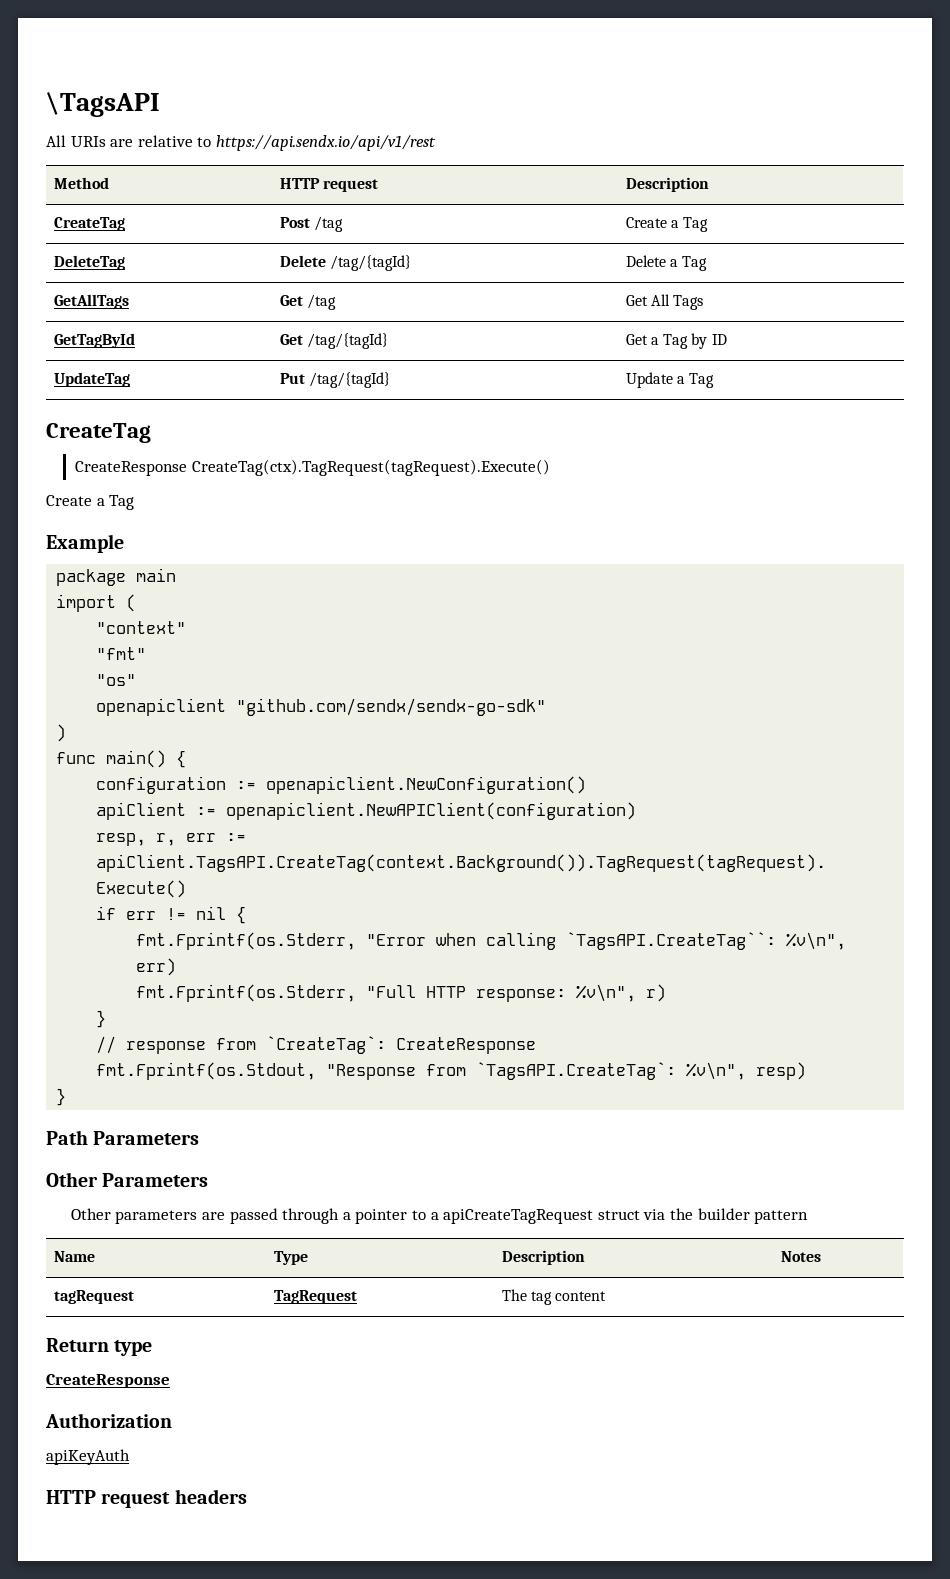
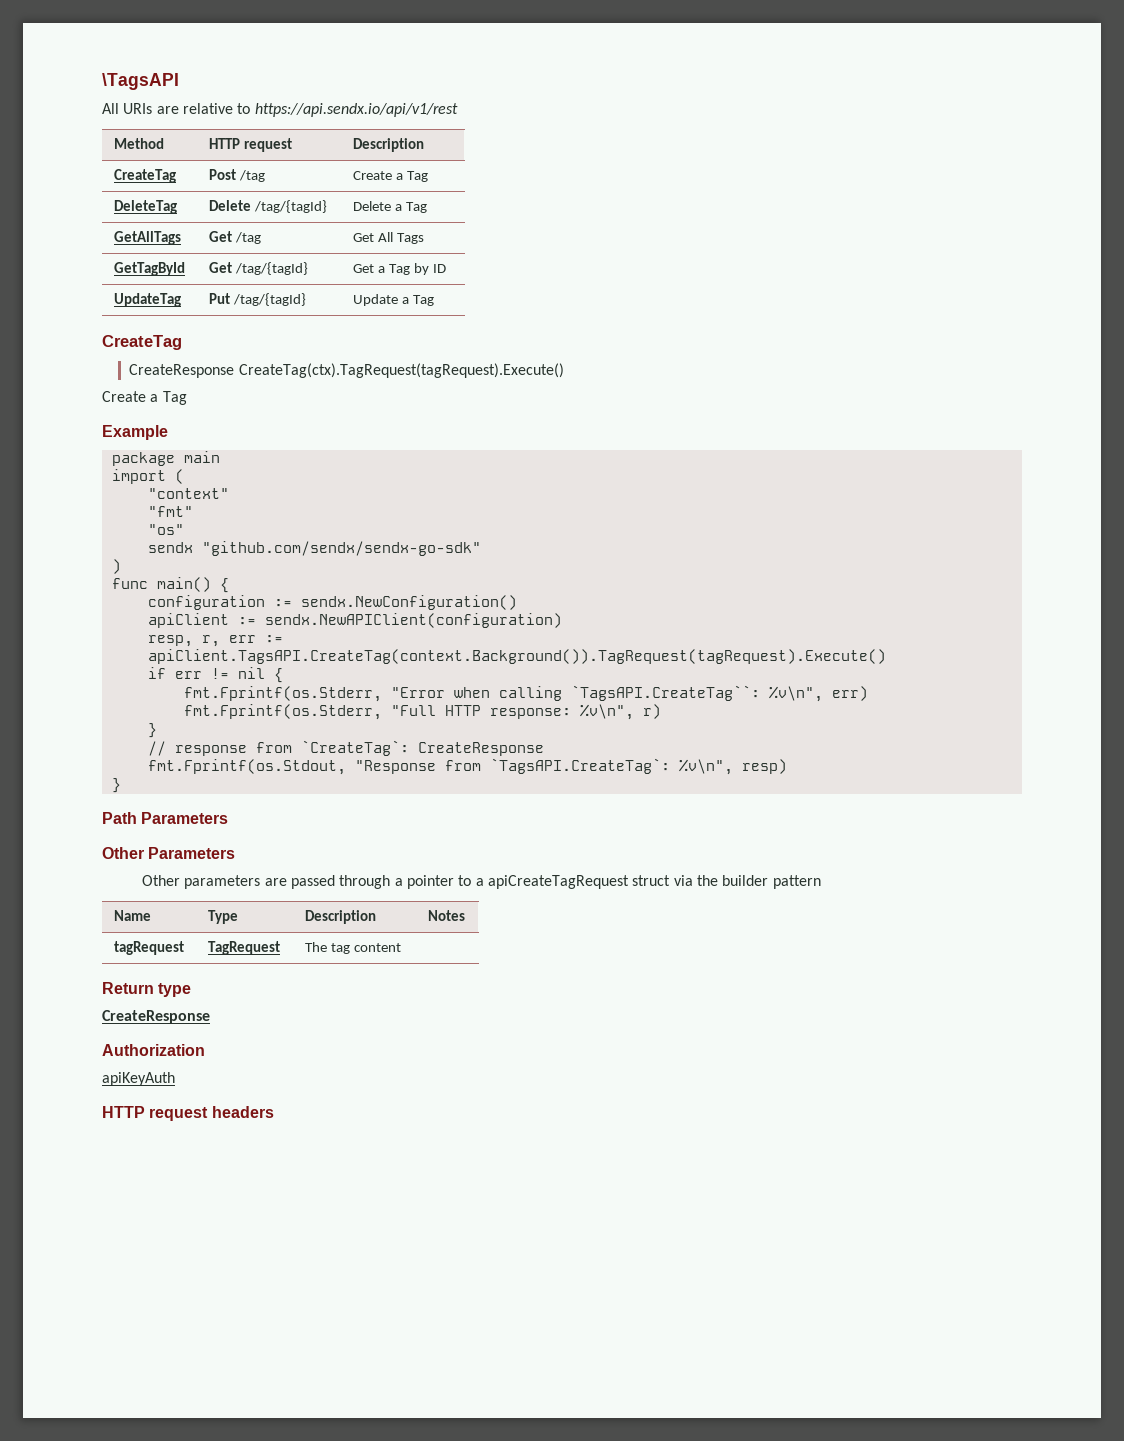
[96,698,227,716] openapiclient -> [147,542,193,553] sendx
[266,776,587,794] openapiclient.NewConfiguration() -> [300,595,517,610] sendx.NewConfiguration()
[226,802,637,820] openapiclient.NewAPIClient(configuration) -> [264,613,562,628] sendx.NewAPIClient(configuration)

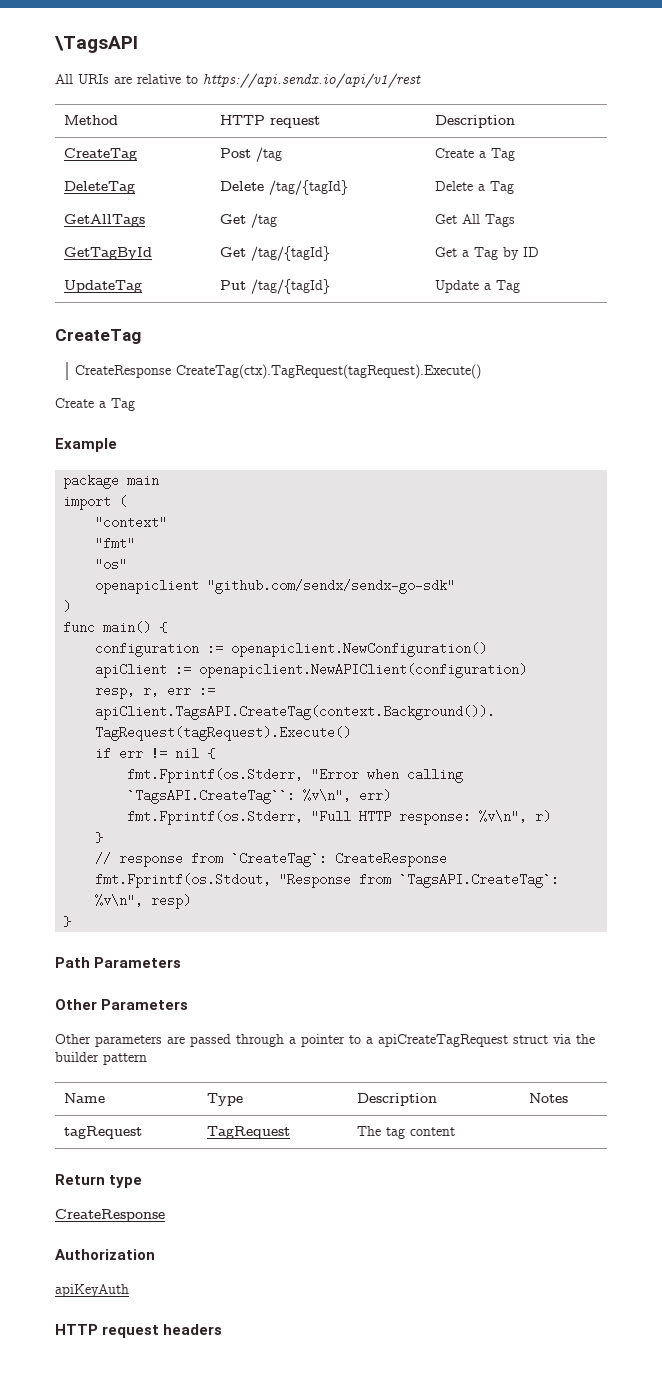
[147,542,193,553] sendx -> [95,579,200,594] openapiclient
[300,595,517,610] sendx.NewConfiguration() -> [231,642,488,657] openapiclient.NewConfiguration()
[264,613,562,628] sendx.NewAPIClient(configuration) -> [199,663,528,678] openapiclient.NewAPIClient(configuration)

